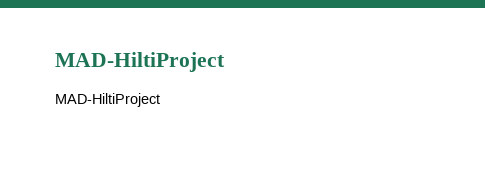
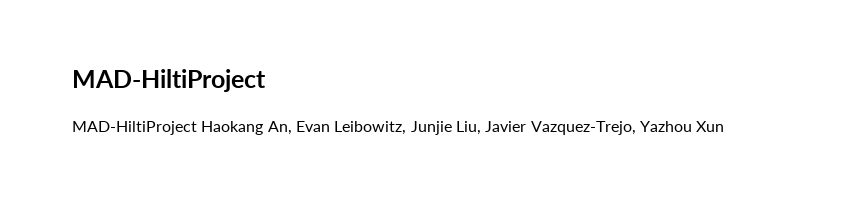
(160, 100) none -> [201,121,725,135] Haokang An, Evan Leibowitz, Junjie Liu, Javier Vazquez-Trejo, Yazhou Xun

